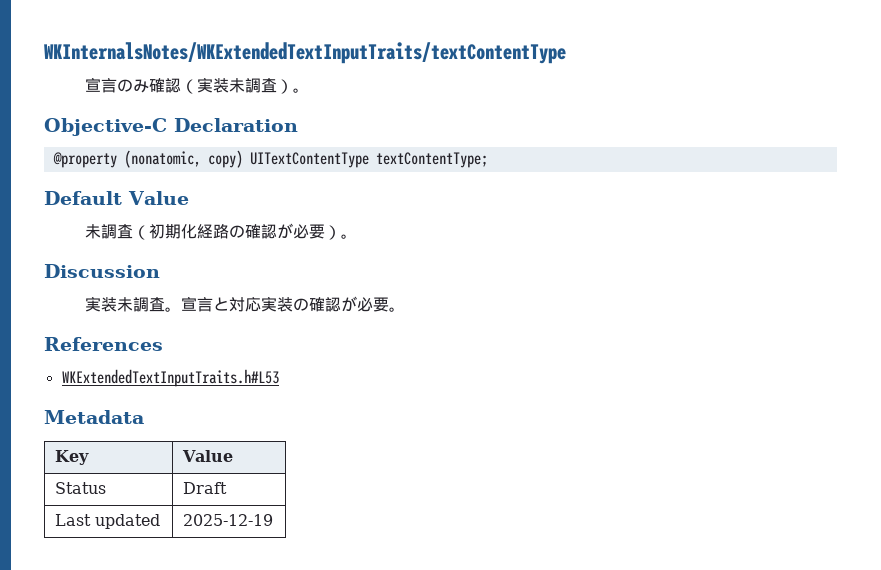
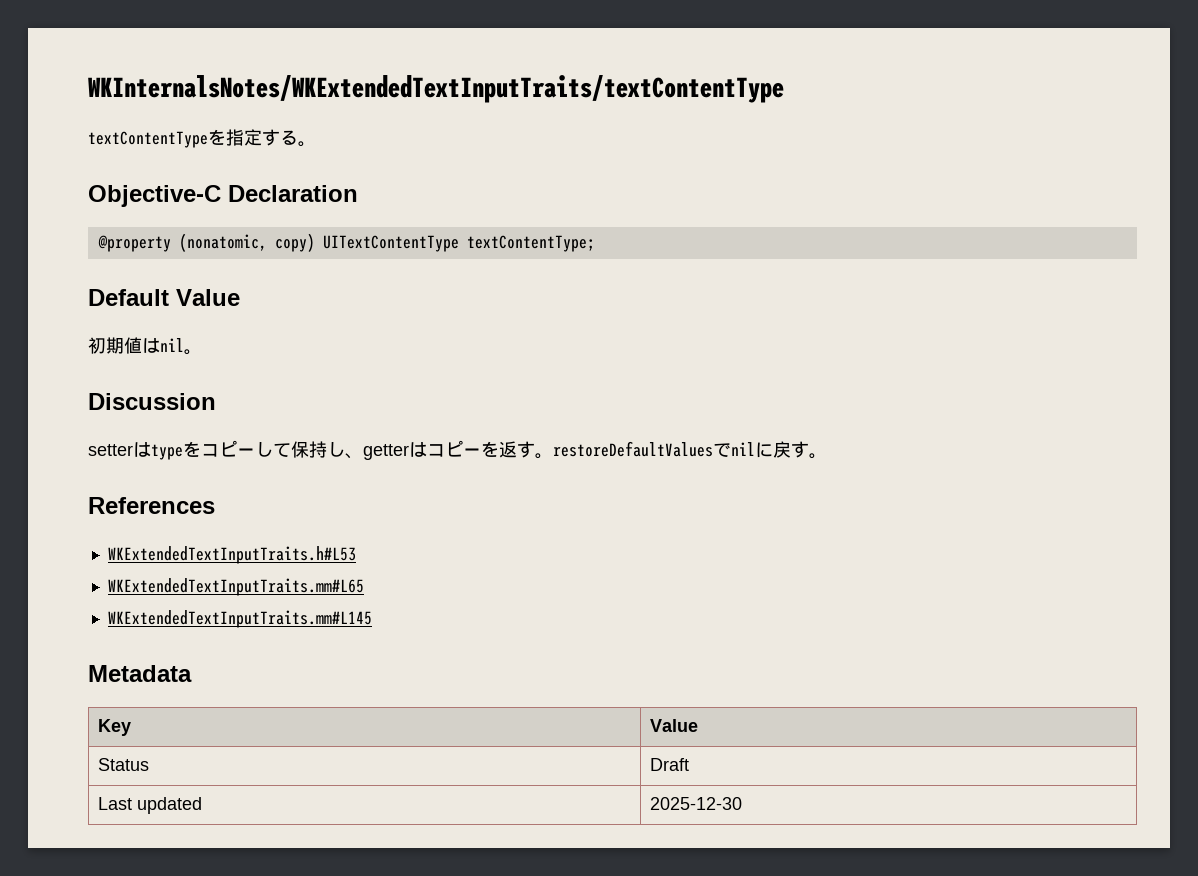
[84,77,293,94] 宣言のみ確認（実装未調査） -> [88,129,298,148] textContentTypeを指定する
[84,223,357,240] [44,264,160,278] [84,296,389,312] 未調査（初期化経路の確認が必要）。 // Discussion // 実装未調査。宣言と対応実装の確認が必要 -> [88,337,202,355] [88,393,216,410] [88,440,809,460] 初期値はnil。 // Discussion // setterはtypeをコピーして保持し、getterはコピーを返す。restoreDefaultValuesでnilに戻す
(279, 378) none -> [107,578,364,596] [107,610,372,628] // WKExtendedTextInputTraits.mm#L65 // WKExtendedTextInputTraits.mm#L145
[182,514,273,526] 2025-12-19 -> [650,797,743,810] 2025-12-30

